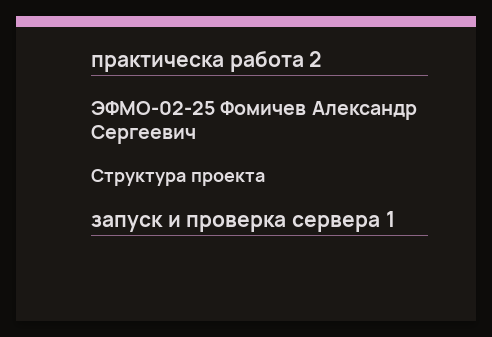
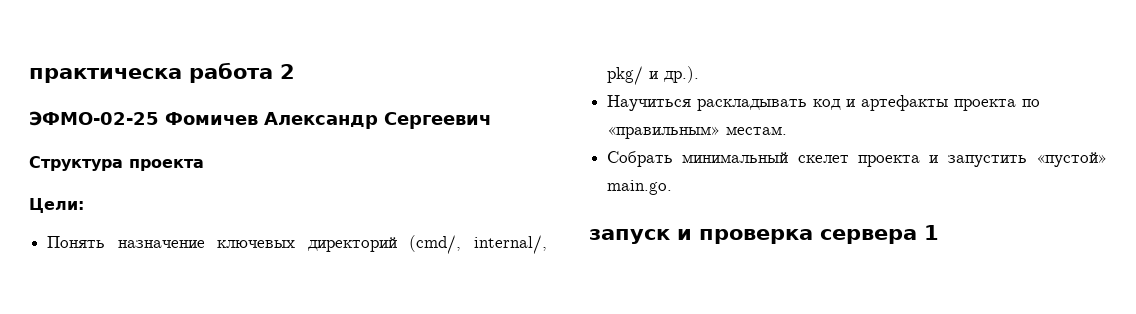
(265, 179) none -> [29,198,84,213] [47,235,547,254] [607,66,700,85] [607,95,1041,111] [607,126,788,139] [607,151,1107,167] [607,180,673,195] // Цели: // Понять назначение ключевых директорий (cmd/, internal/, pkg/ и др.). // Научиться раскладывать код и артефакты проекта по «правильным» местам. // Собрать минимальный скелет проекта и запустить «пустой» main.go.

